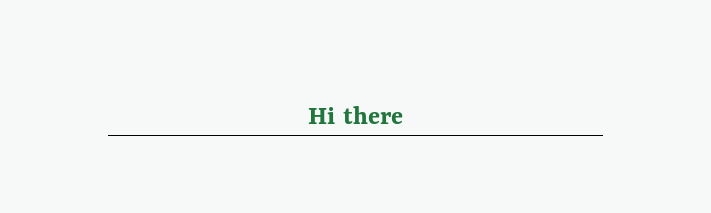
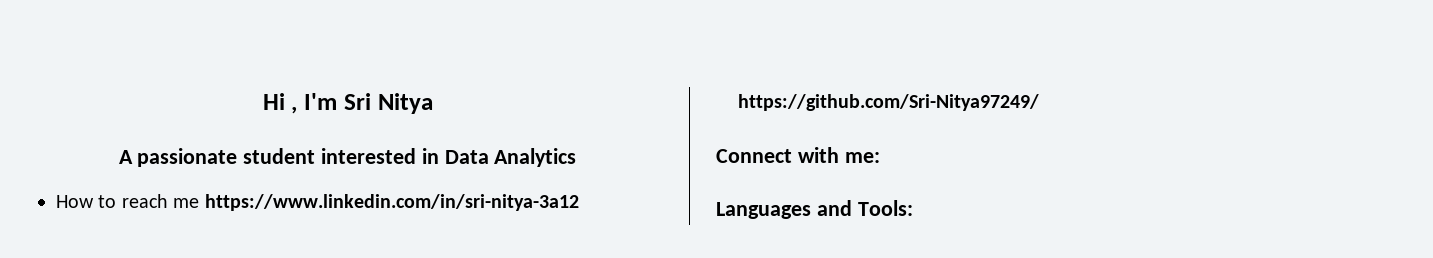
[342,106,403,124] there -> [291,93,433,114] [118,148,577,167] [56,194,579,211] [738,94,1039,111] [716,147,880,163] [716,200,913,219] , I'm Sri Nitya // A passionate student interested in Data Analytics // How to reach me https://www.linkedin.com/in/sri-nitya-3a12 https://github.com/Sri-Nitya97249/ // Connect with me: // Languages and Tools:

